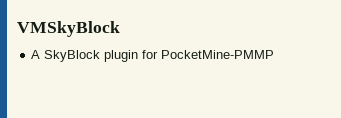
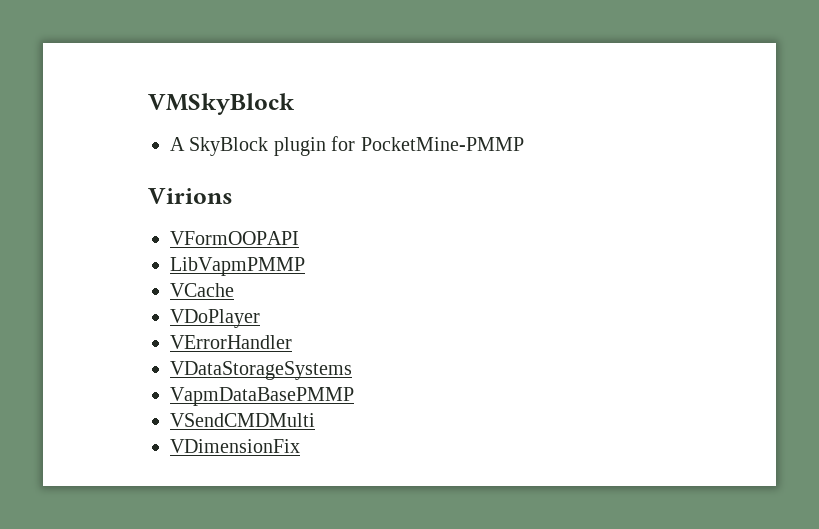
(275, 54) none -> [148,188,233,204] [170,231,299,245] [170,257,305,276] [170,283,234,297] [170,309,260,328] [170,335,292,349] [170,361,352,380] [170,387,354,406] [170,413,315,427] [170,439,300,453] // Virions // VFormOOPAPI // LibVapmPMMP // VCache // VDoPlayer // VErrorHandler // VDataStorageSystems // VapmDataBasePMMP // VSendCMDMulti // VDimensionFix

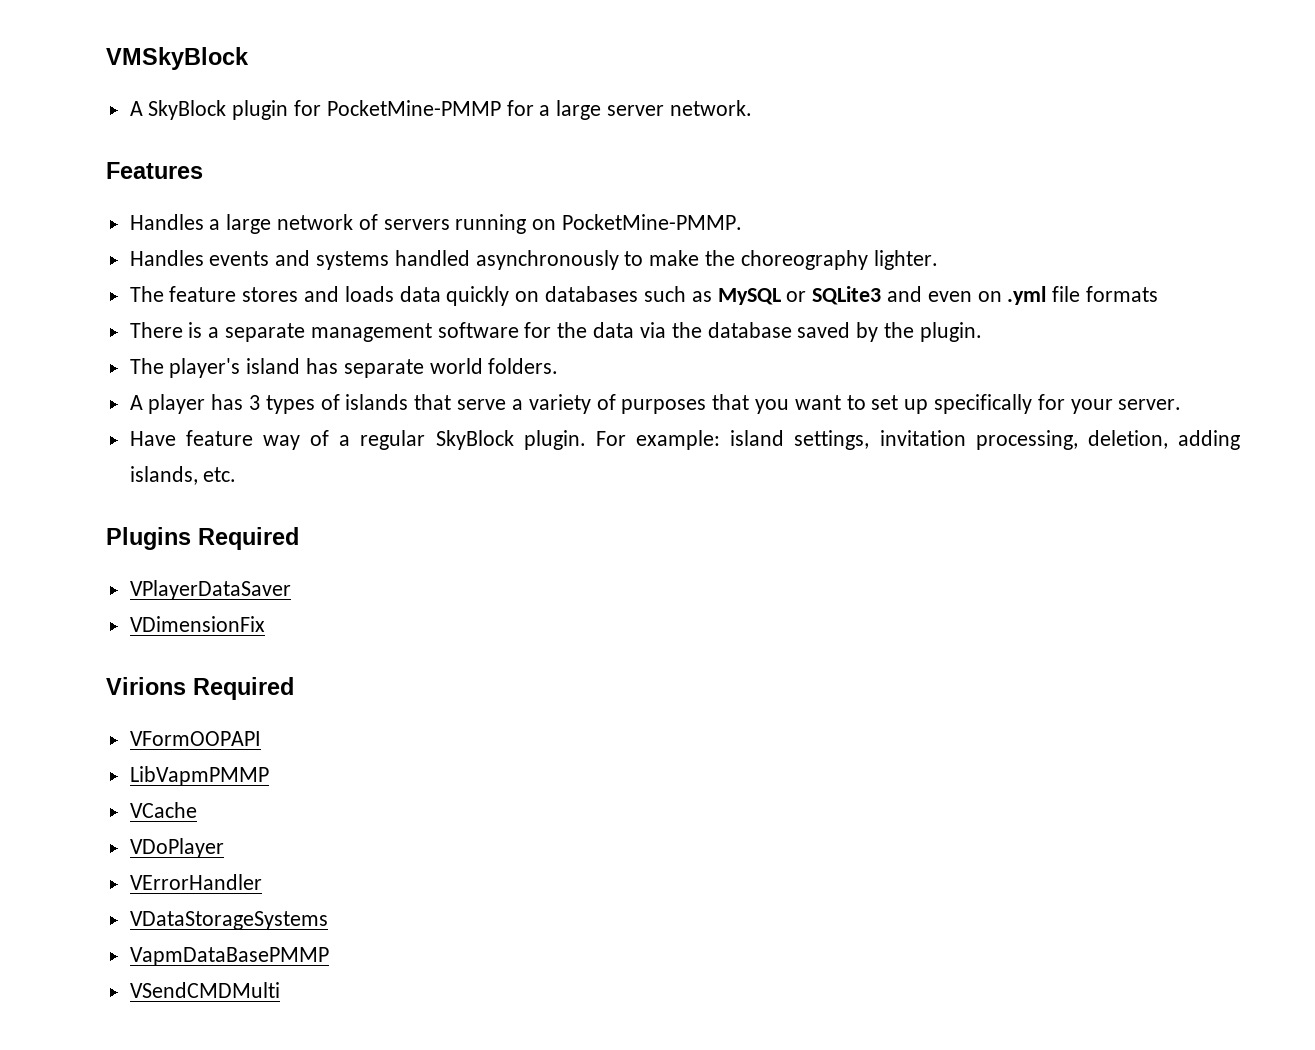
(524, 144) none -> [506,100,752,120] [106,162,203,179] [129,214,743,234] [129,250,938,270] [129,286,1158,306] [129,322,982,342] [129,358,559,378] [129,394,1182,414] [129,430,1240,450] [129,466,237,485] [106,527,299,550] [129,580,291,600] [129,616,265,632] for a large server network. // Features // Handles a large network of servers running on PocketMine-PMMP. // Handles events and systems handled asynchronously to make the choreography lighter. // The feature stores and loads data quickly on databases such as MySQL or SQLite3 and even on .yml file formats // There is a separate management software for the data via the database saved by the plugin. // The player's island has separate world folders. // A player has 3 types of islands that serve a variety of purposes that you want to set up specifically for your server. // Have feature way of a regular SkyBlock plugin. For example: island settings, invitation processing, deletion, adding islands, etc. // Plugins Required // VPlayerDataSaver // VDimensionFix
(233, 196) none -> [193,677,294,700] Required
[170,439,300,453] // VDimensionFix -> (280, 990) none

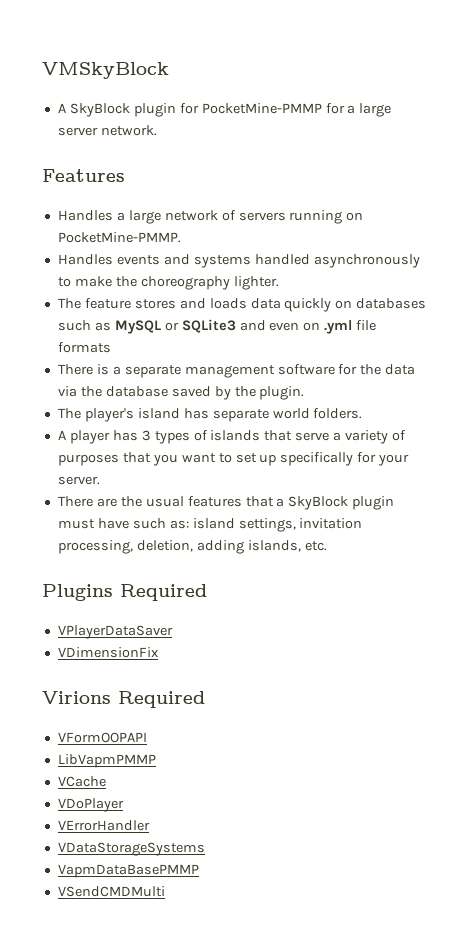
[129,430,721,450] Have feature way of a regular SkyBlock plugin. For example: -> [57,496,395,510] [57,518,189,529] There are the usual features that a SkyBlock plugin must have such as:

